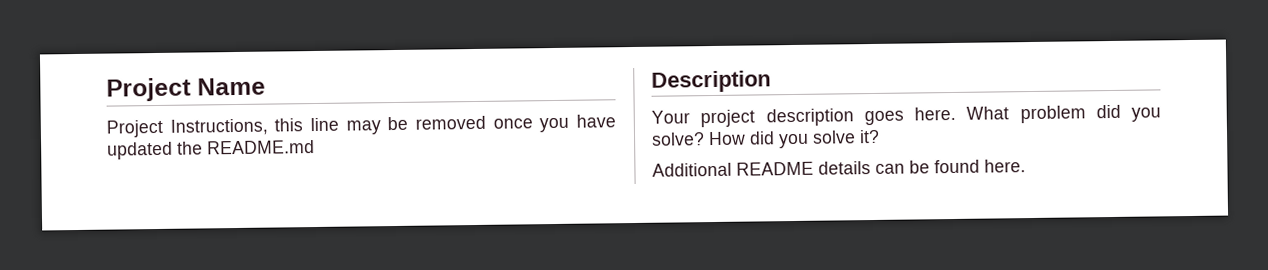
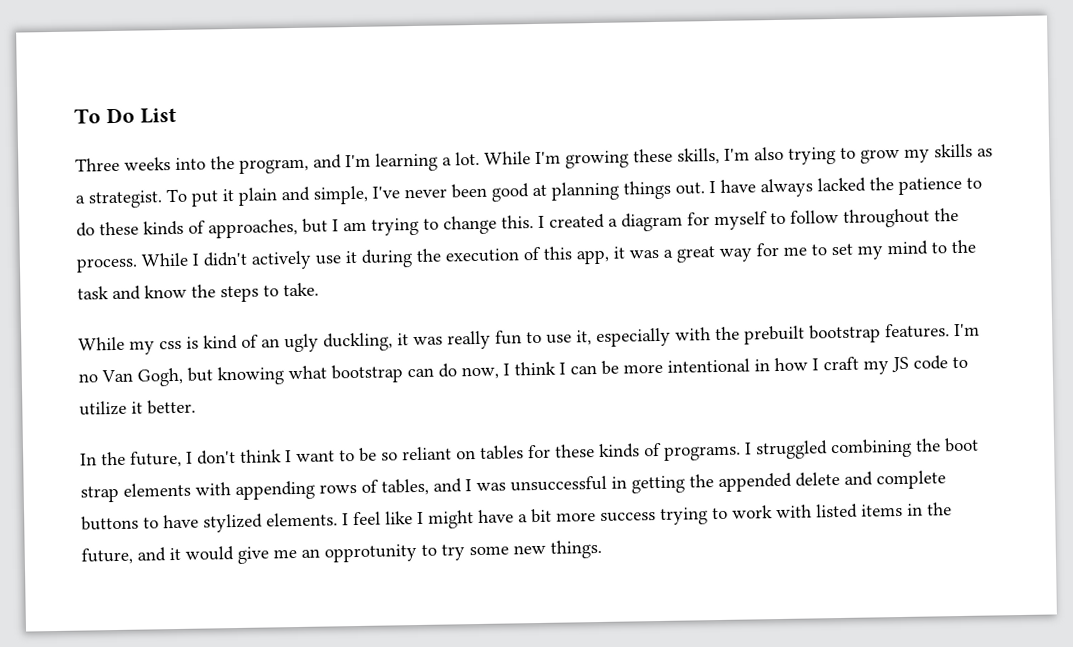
[106,77,266,102] [106,114,616,138] [107,140,315,160] [651,70,771,93] [651,104,1161,128] [651,129,880,149] [652,159,1026,177] Project Name // Project Instructions, this line may be removed once you have updated the README.md // Description // Your project description goes here. What problem did you solve? How did you solve it? // Additional README details can be found here. -> [74,107,177,124] [75,143,993,174] [75,176,982,209] [76,207,959,239] [76,239,976,273] [77,282,319,303] [78,323,980,355] [78,355,968,387] [79,399,196,416] [80,437,979,468] [80,470,946,503] [81,502,952,533] [81,539,602,565] To Do List // Three weeks into the program, and I'm learning a lot. While I'm growing these skills, I'm also trying to grow my skills as a strategist. To put it plain and simple, I've never been good at planning things out. I have always lacked the patience to do these kinds of approaches, but I am trying to change this. I created a diagram for myself to follow throughout the process. While I didn't actively use it during the execution of this app, it was a great way for me to set my mind to the task and know the steps to take. // While my css is kind of an ugly duckling, it was really fun to use it, especially with the prebuilt bootstrap features. I'm no Van Gogh, but knowing what bootstrap can do now, I think I can be more intentional in how I craft my JS code to utilize it better. // In the future, I don't think I want to be so reliant on tables for these kinds of programs. I struggled combining the boot strap elements with appending rows of tables, and I was unsuccessful in getting the appended delete and complete buttons to have stylized elements. I feel like I might have a bit more success trying to work with listed items in the future, and it would give me an opprotunity to try some new things.

